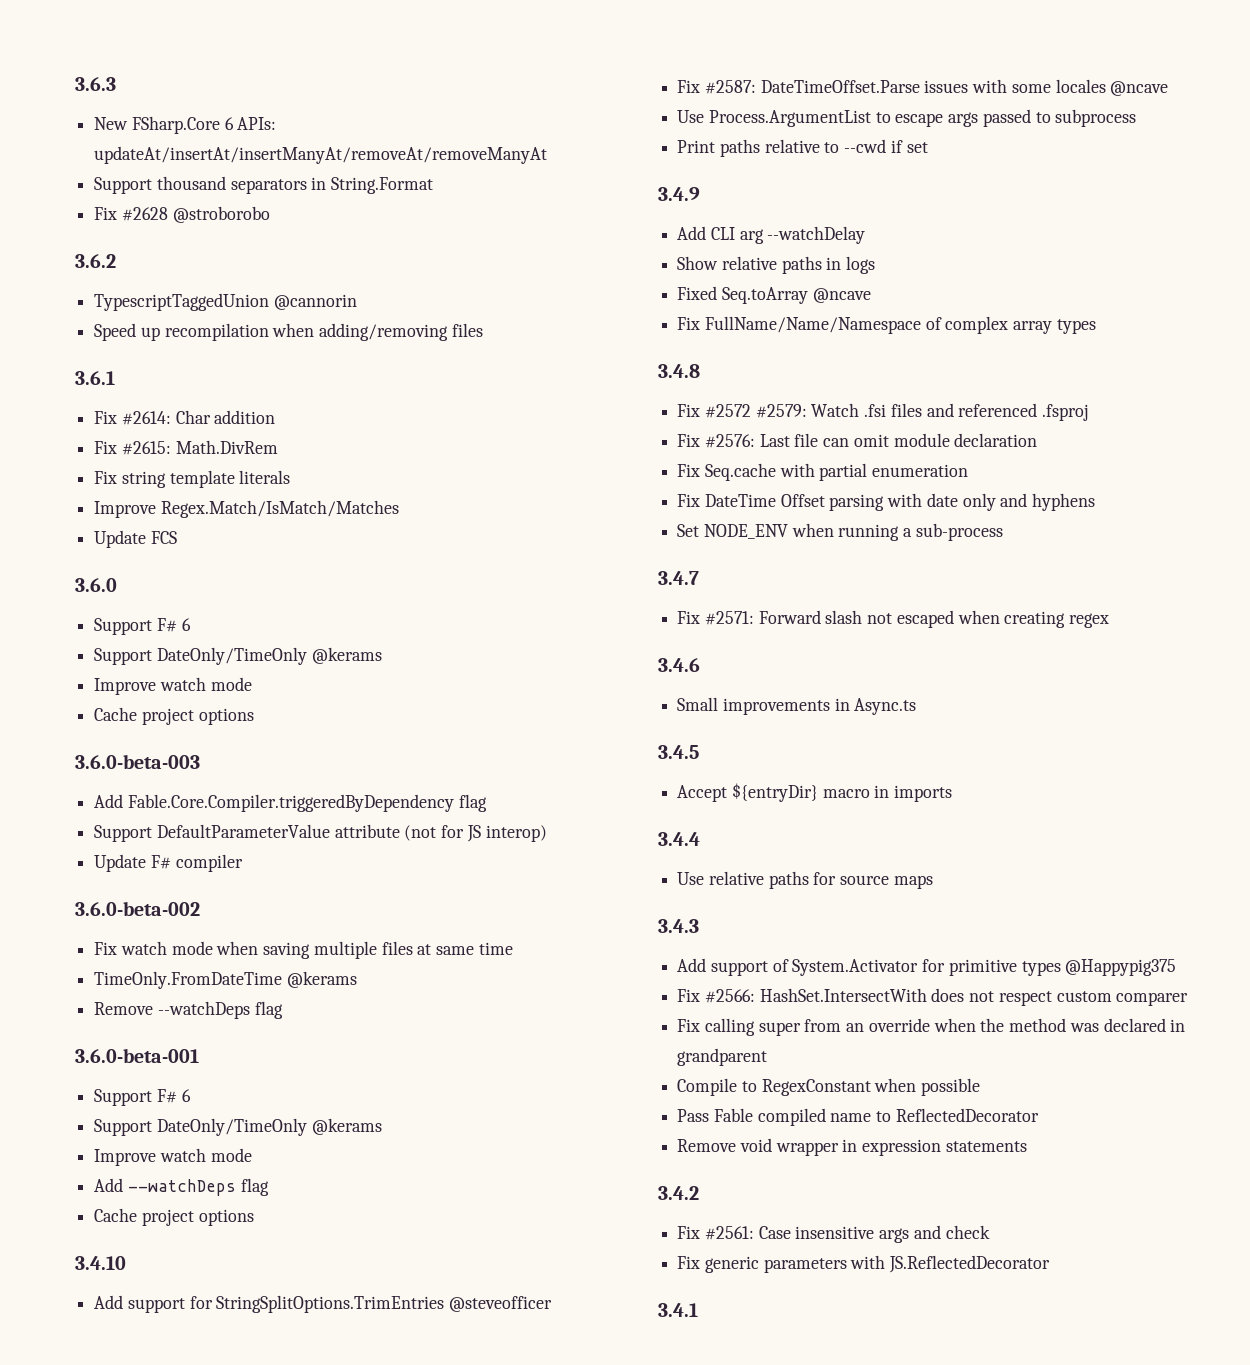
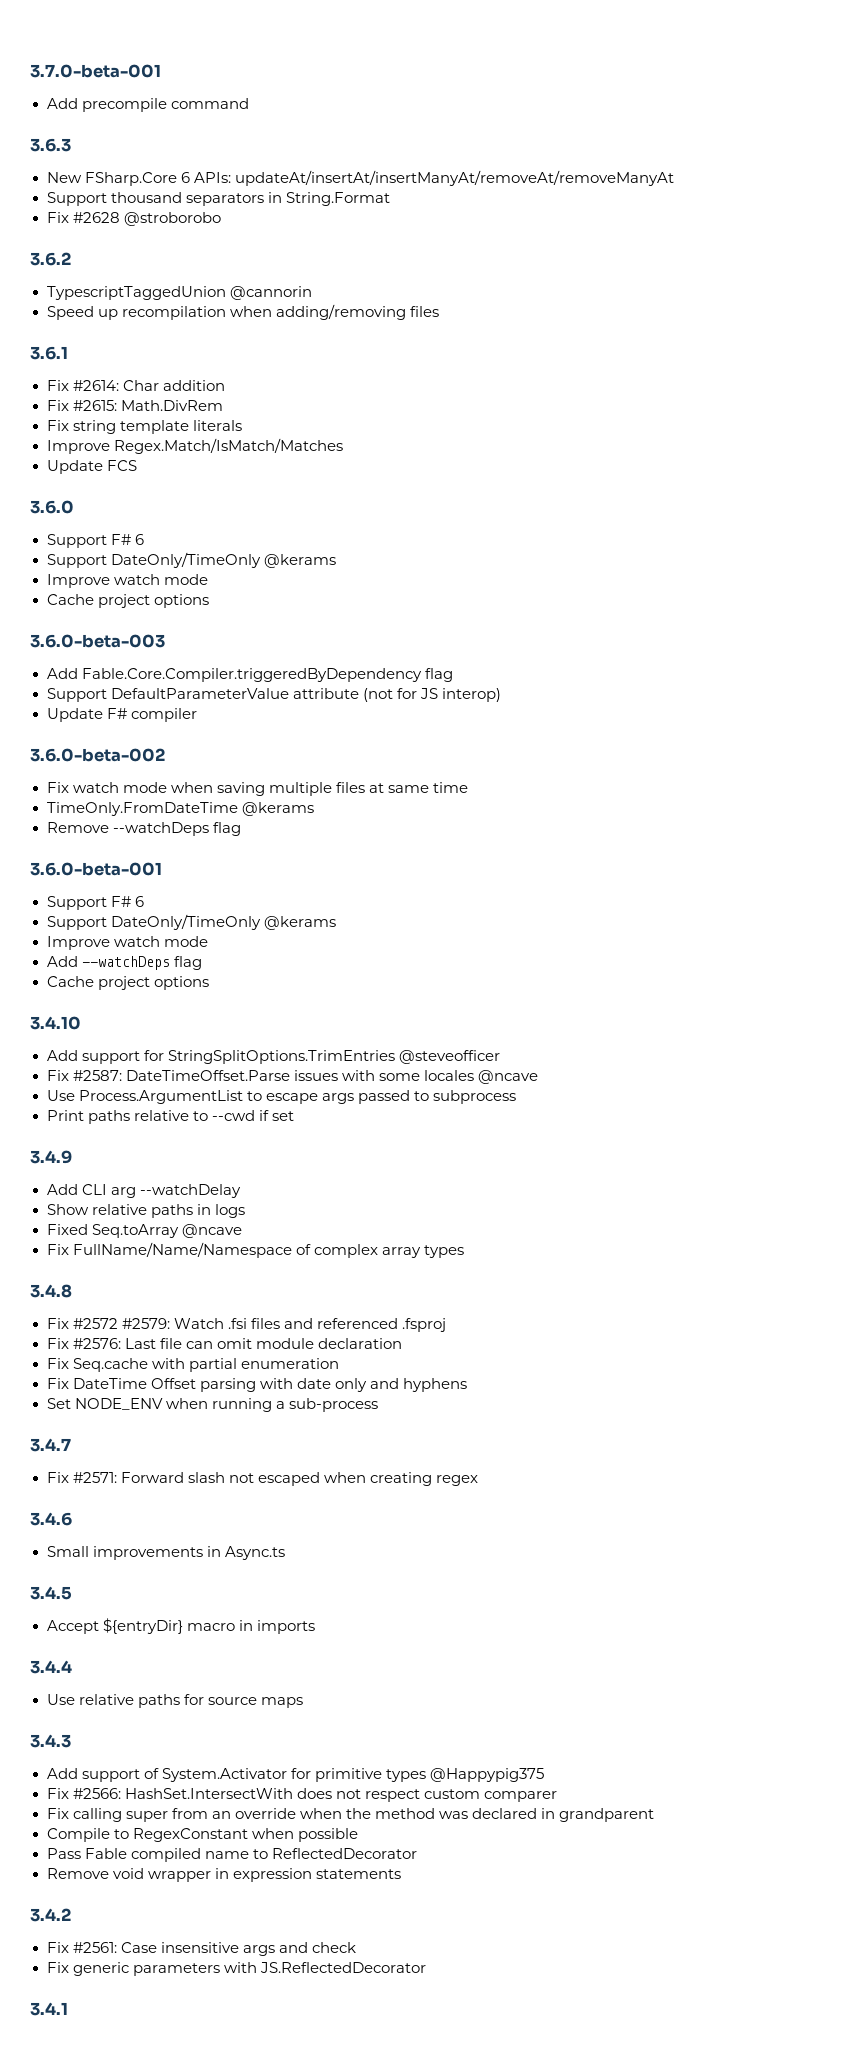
(75, 84) none -> [30,64,161,78] [46,98,249,112] 3.7.0-beta-001 // Add precompile command //

